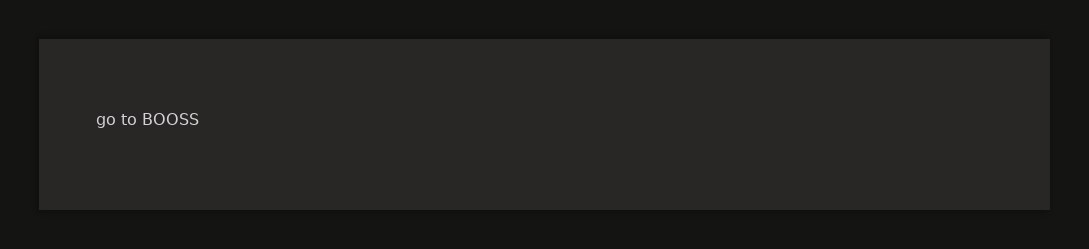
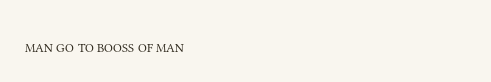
[96,113,199,128] go to BOOSS -> [25,43,184,52] MAN GO TO BOOSS OF MAN

